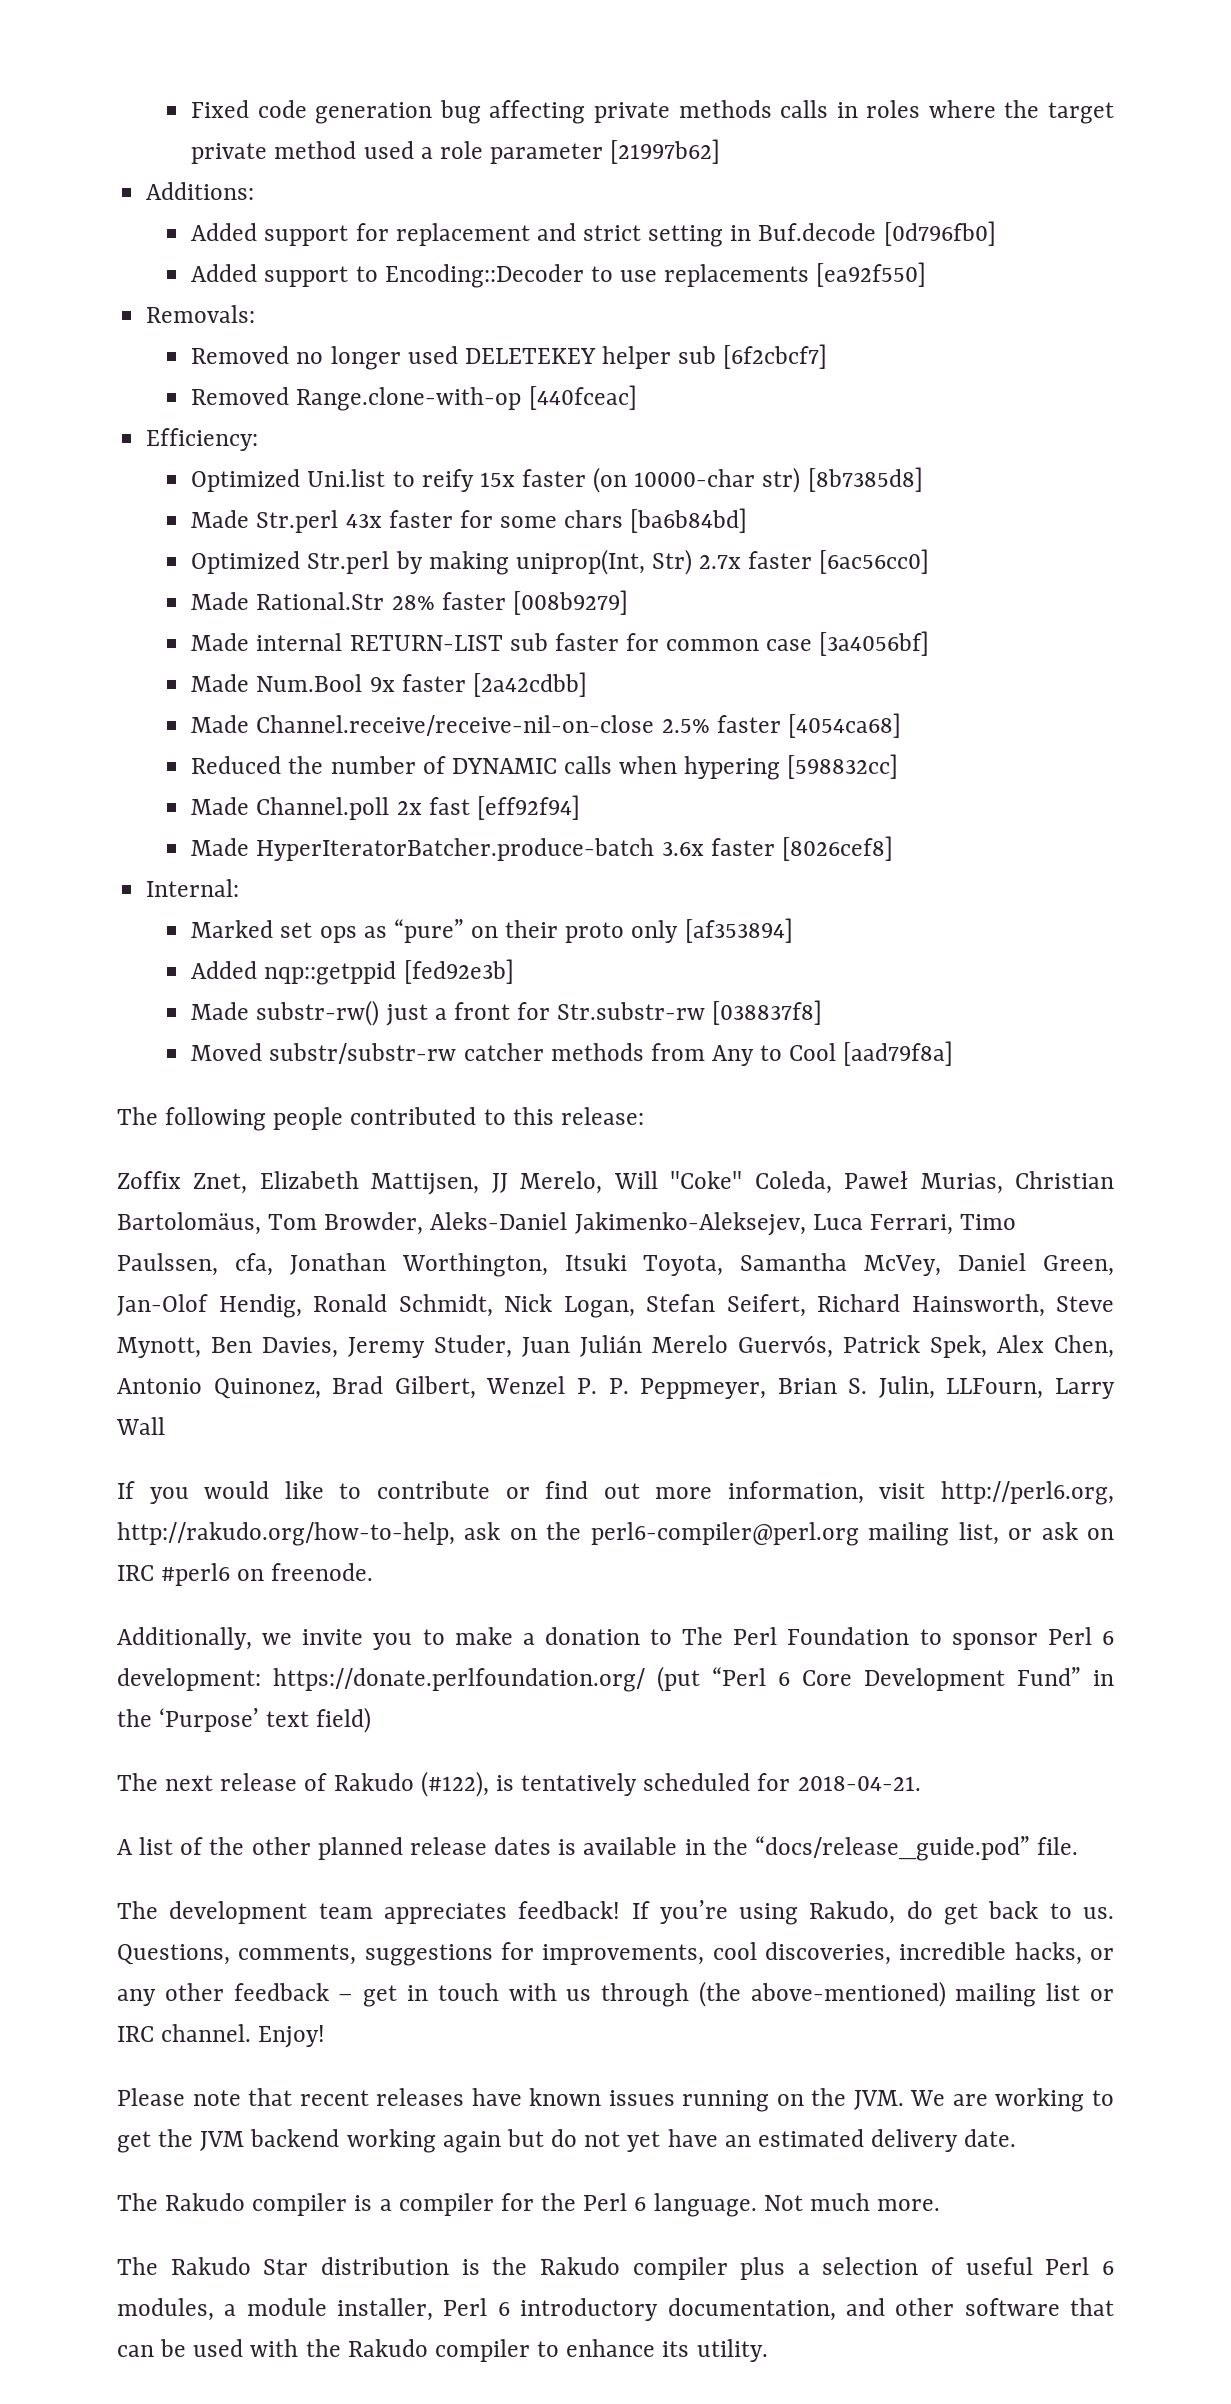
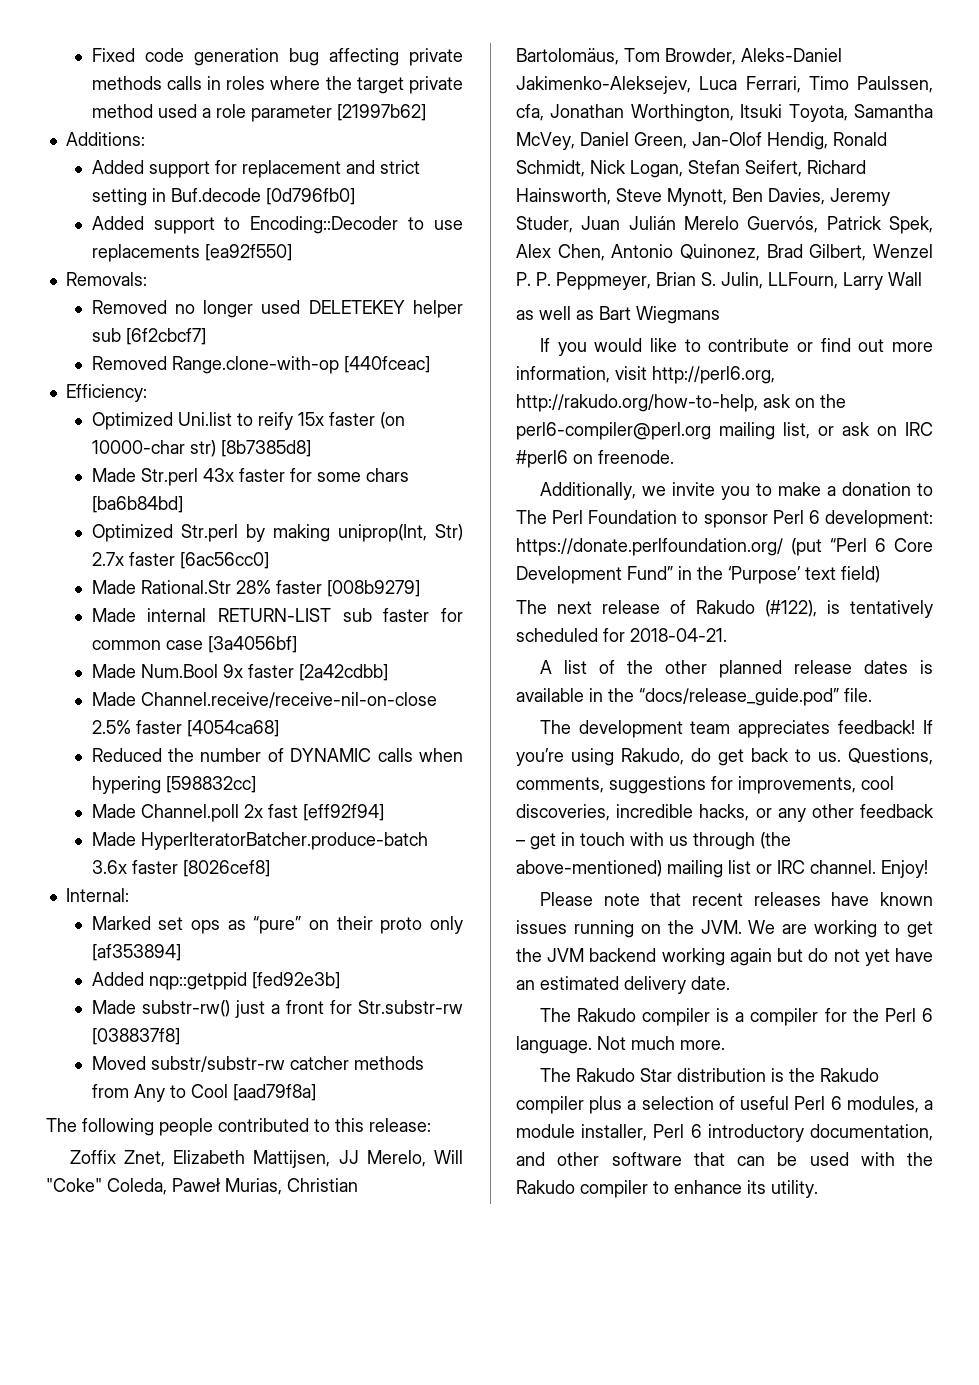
(165, 1426) none -> [516,306,720,324] // as well as Bart Wiegmans

